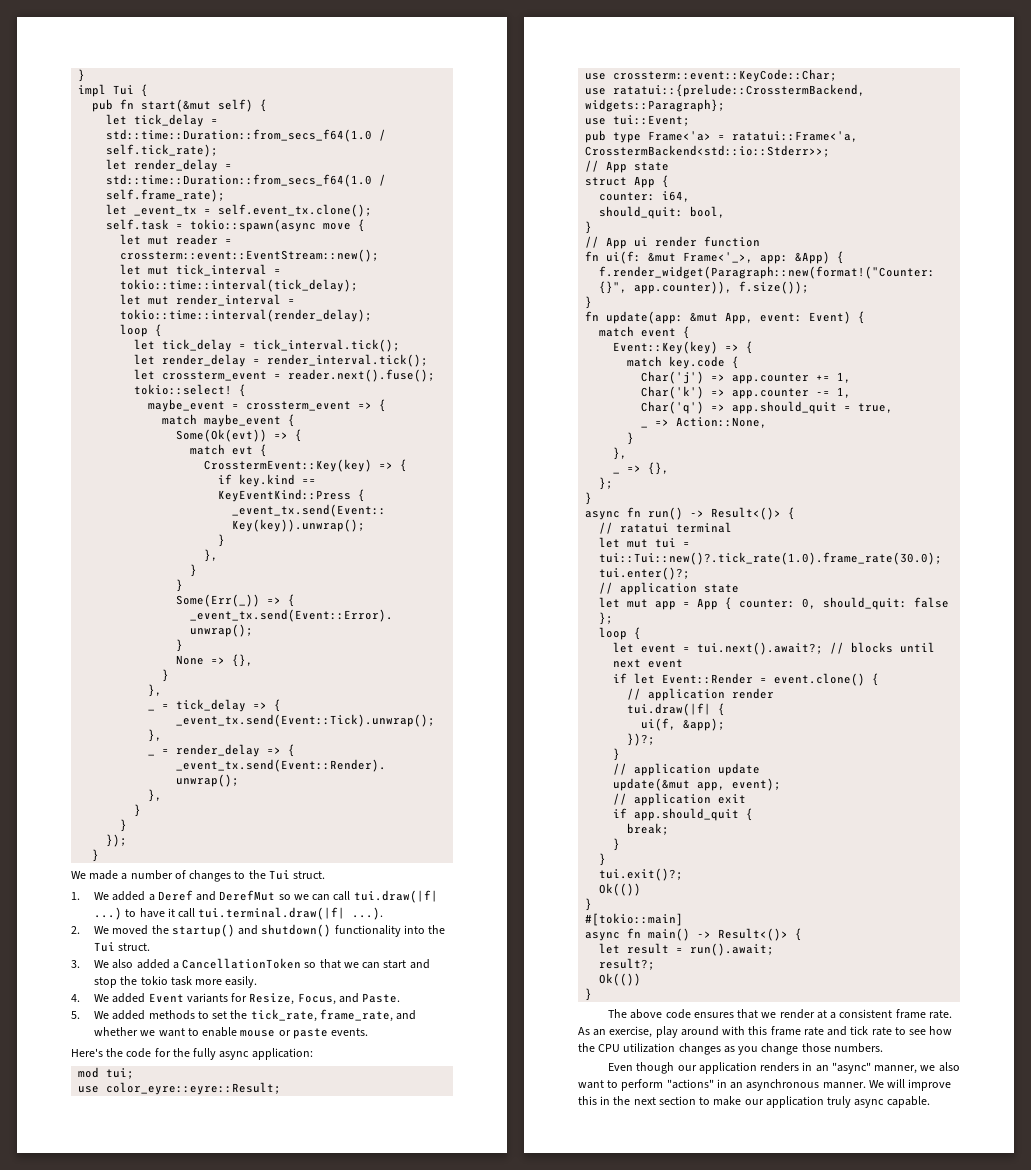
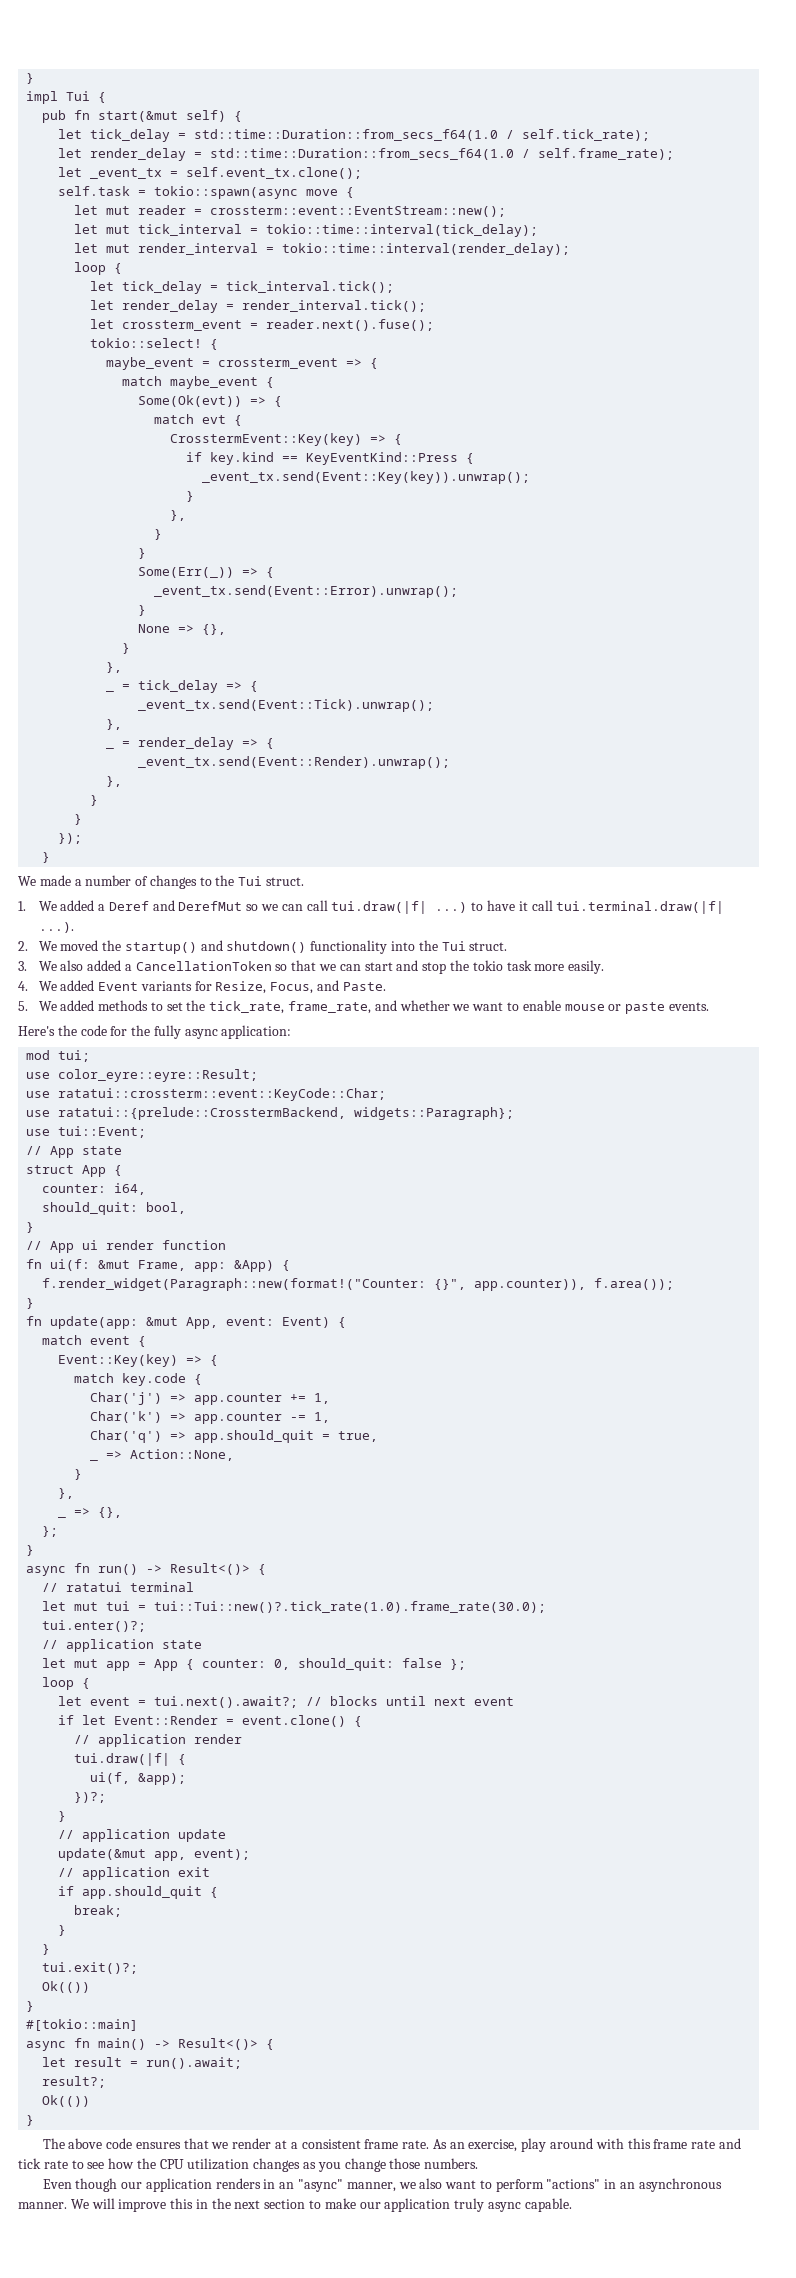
[613,69,838,82] crossterm::event::KeyCode::Char; -> [58,1088,387,1101] ratatui::crossterm::event::KeyCode::Char;
[585,130,859,143] [585,145,831,157] // pub type Frame<'a> = ratatui::Frame<'a, CrosstermBackend<std::io::Stderr>>; -> (147, 1132) none
[683,252,754,263] Frame<'_>, -> [138,1260,187,1271] Frame,
[739,281,810,294] f.size()); -> [594,1278,675,1290] f.area());

